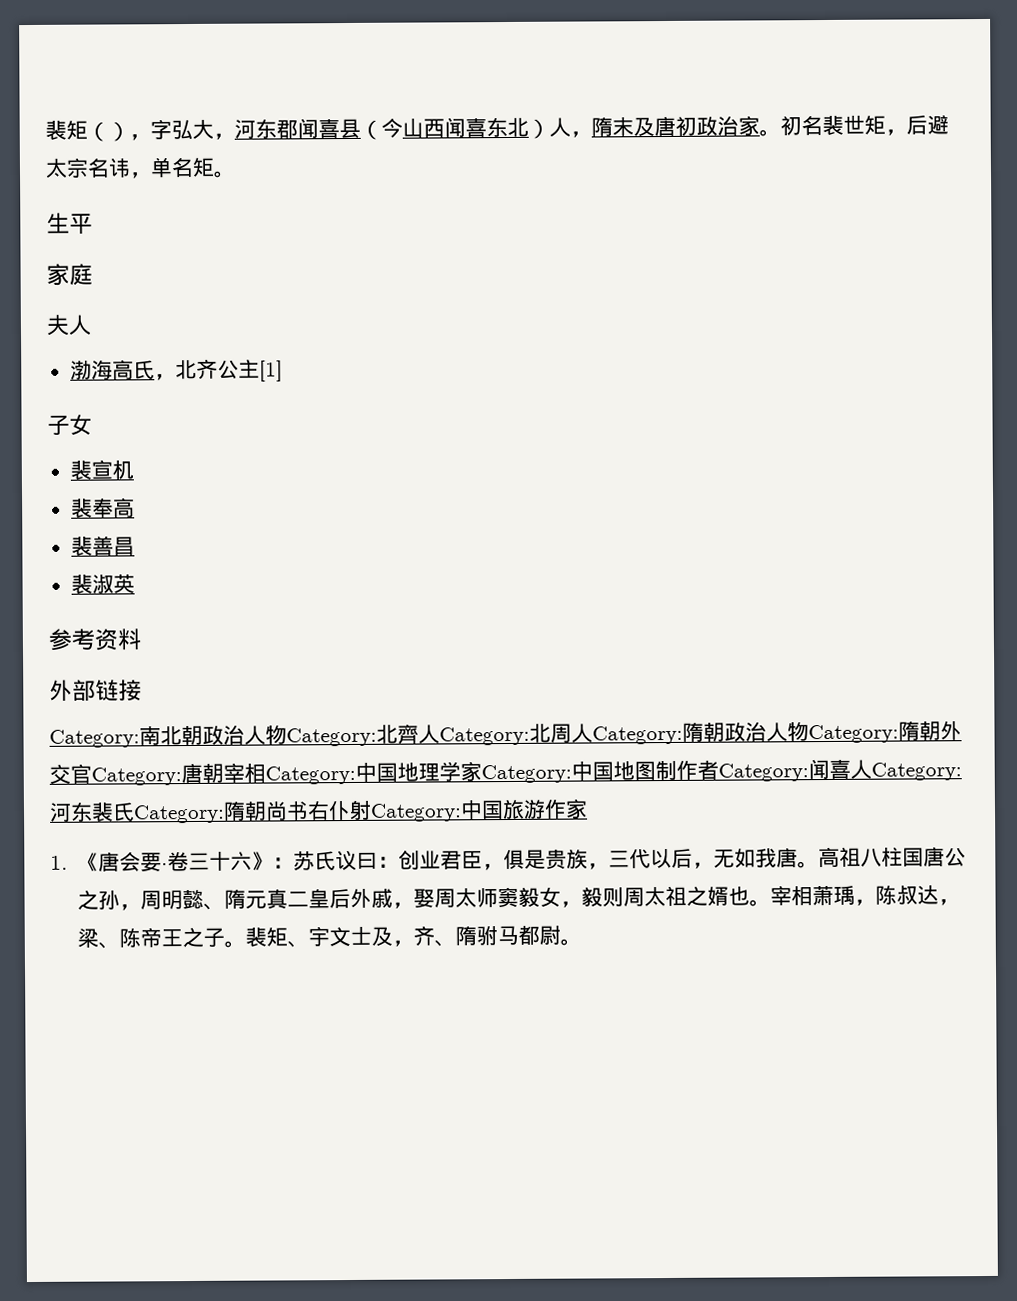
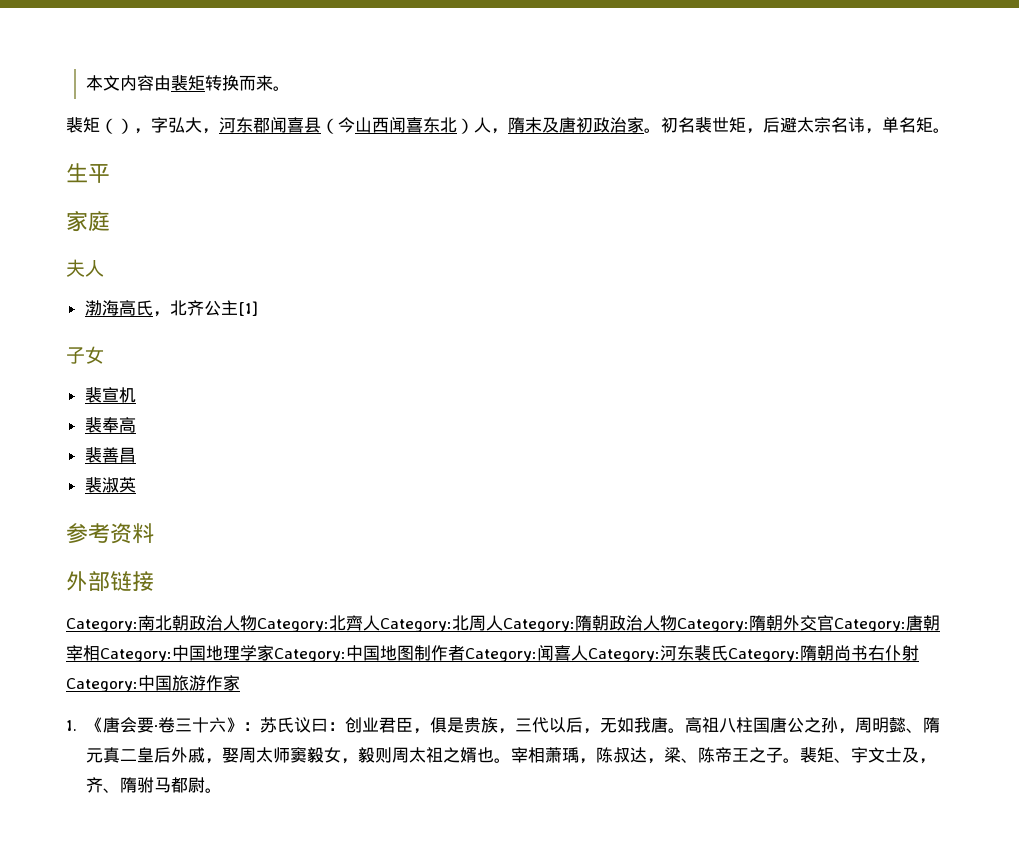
(45, 129) none -> [85,75,290,91] 本文内容由裴矩转换而来。 //

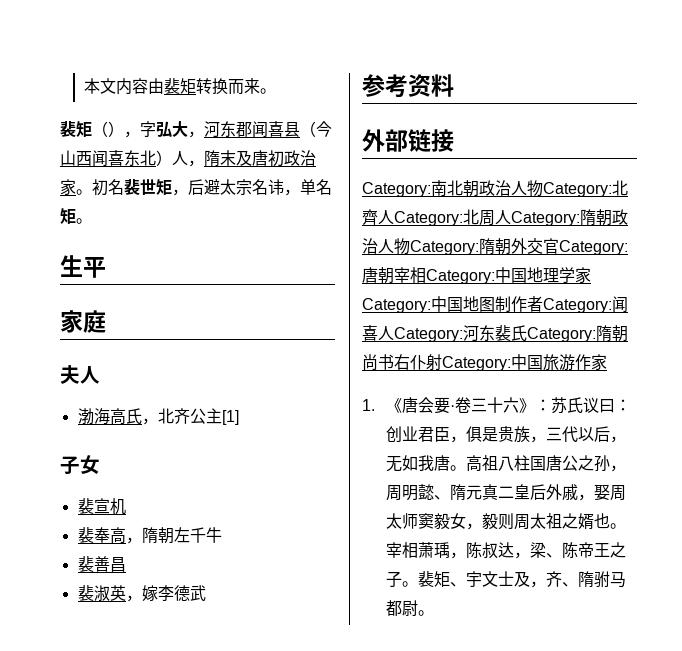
(136, 425) none -> [125,527,222,544] ，隋朝左千牛
(136, 485) none -> [125,585,206,602] ，嫁李德武

